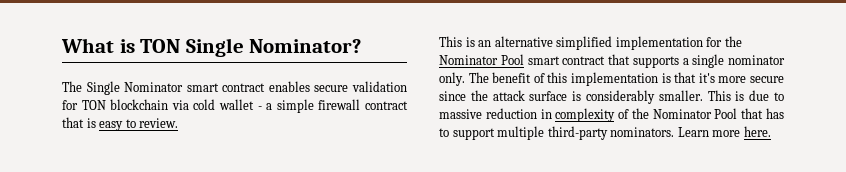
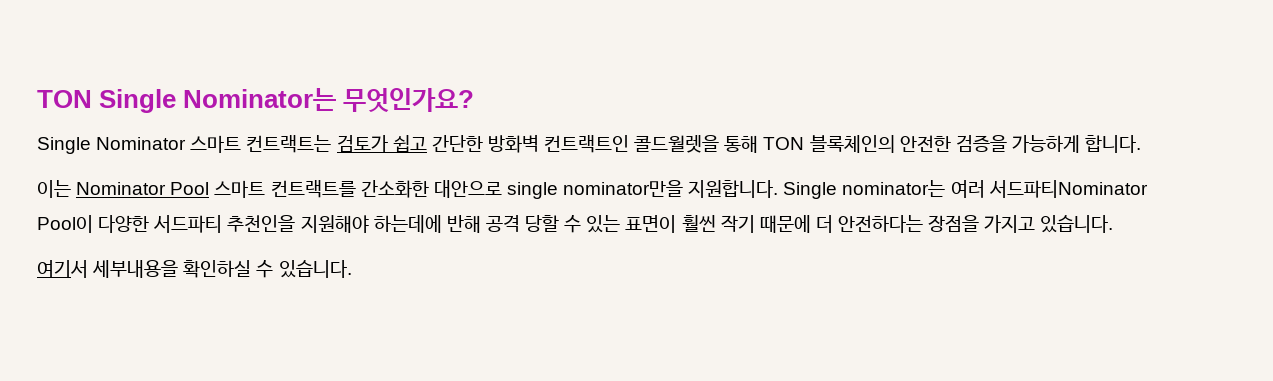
[61,38,362,57] [62,81,407,95] [62,99,408,113] [62,117,179,131] [439,36,742,50] [439,54,785,68] [439,72,784,86] [439,90,784,104] [439,108,784,122] [439,126,771,140] What is TON Single Nominator? // The Single Nominator smart contract enables secure validation for TON blockchain via cold wallet - a simple firewall contract that is easy to review. // This is an alternative simplified implementation for the Nominator Pool smart contract that supports a single nominator only. The benefit of this implementation is that it's more secure since the attack surface is considerably smaller. This is due to massive reduction in complexity of the Nominator Pool that has to support multiple third-party nominators. Learn more here. -> [37,88,475,113] [37,134,1142,154] [37,180,1148,199] [37,215,1114,233] [37,260,352,278] TON Single Nominator는 무엇인가요? // Single Nominator 스마트 컨트랙트는 검토가 쉽고 간단한 방화벽 컨트랙트인 콜드월렛을 통해 TON 블록체인의 안전한 검증을 가능하게 합니다. // 이는 Nominator Pool 스마트 컨트랙트를 간소화한 대안으로 single nominator만을 지원합니다. Single nominator는 여러 서드파티Nominator Pool이 다양한 서드파티 추천인을 지원해야 하는데에 반해 공격 당할 수 있는 표면이 훨씬 작기 때문에 더 안전하다는 장점을 가지고 있습니다. // 여기서 세부내용을 확인하실 수 있습니다.

